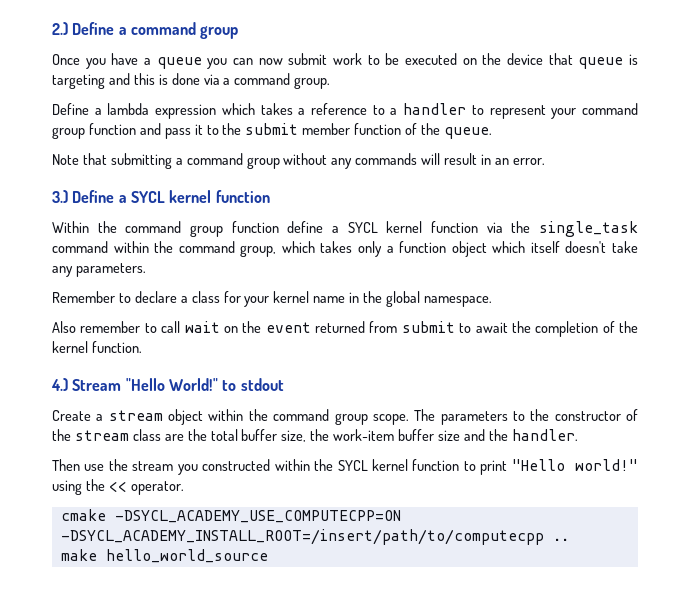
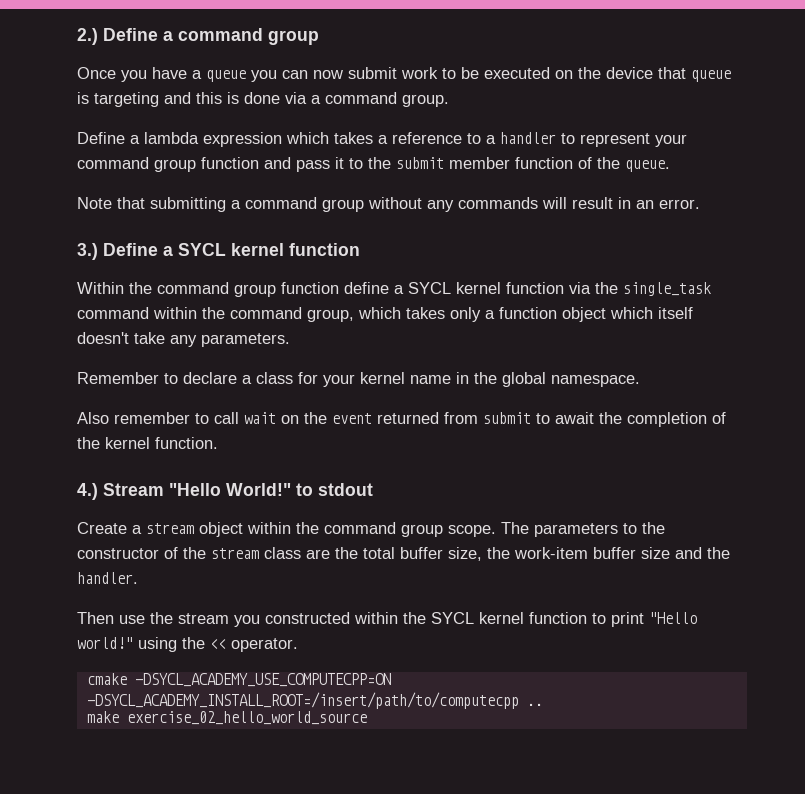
[105,549,268,563] hello_world_source -> [126,711,367,725] exercise_02_hello_world_source

